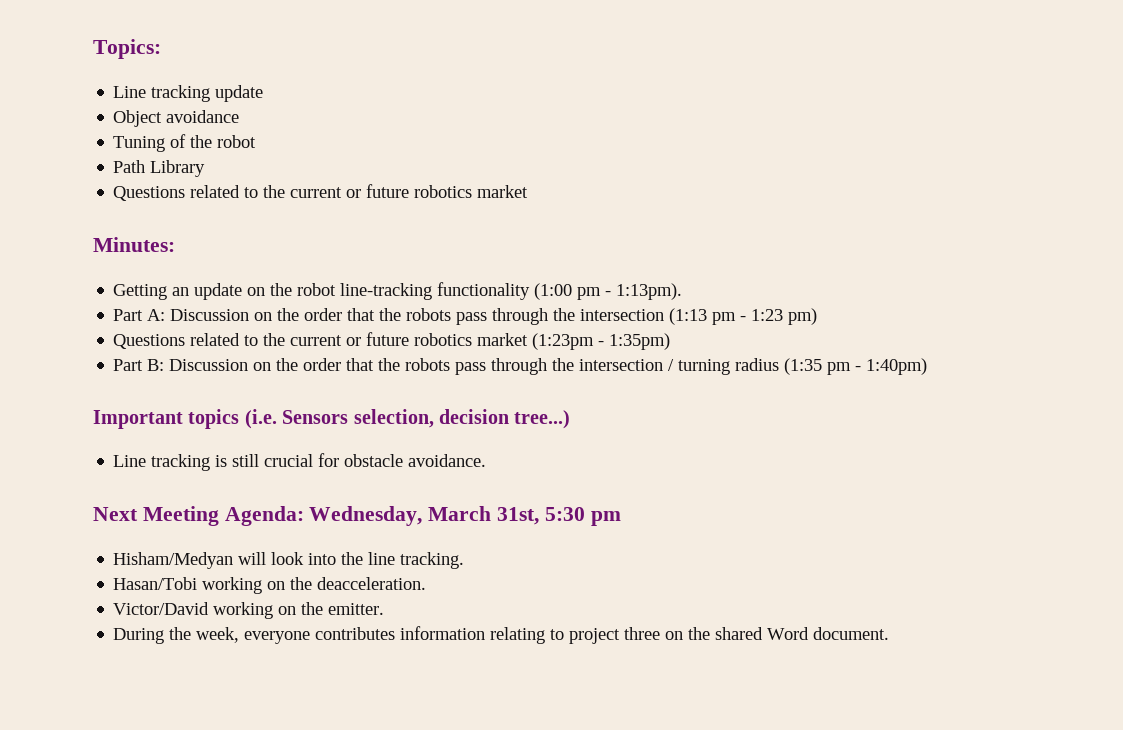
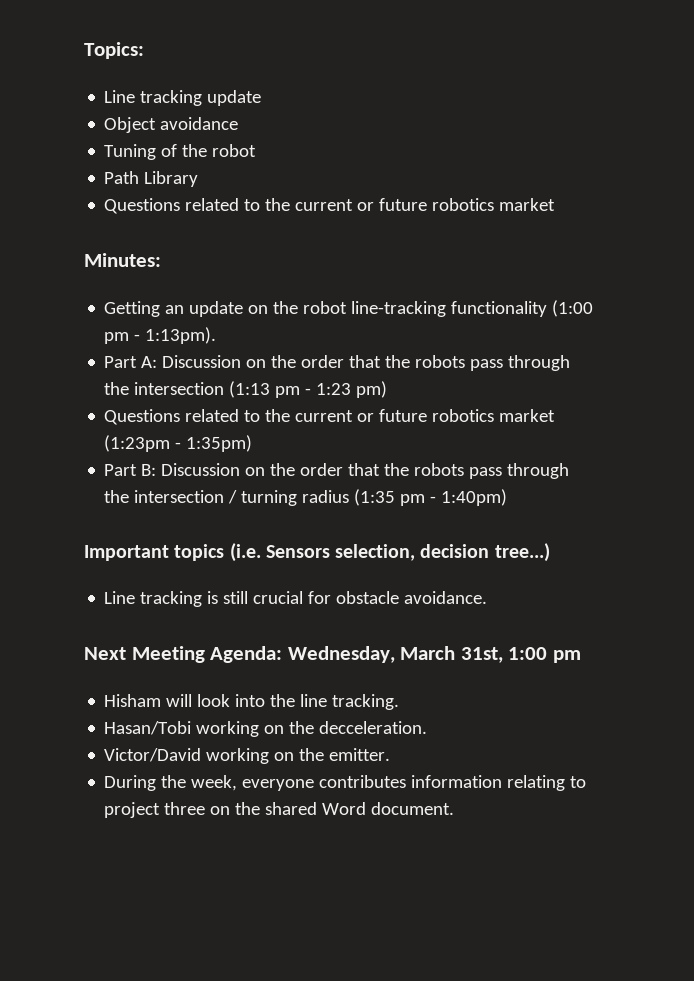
[544,507,585,521] 5:30 -> [508,647,548,660] 1:00
[113,552,234,569] Hisham/Medyan -> [104,694,162,707] Hisham
[317,577,427,590] deacceleration. -> [319,721,428,734] decceleration.

